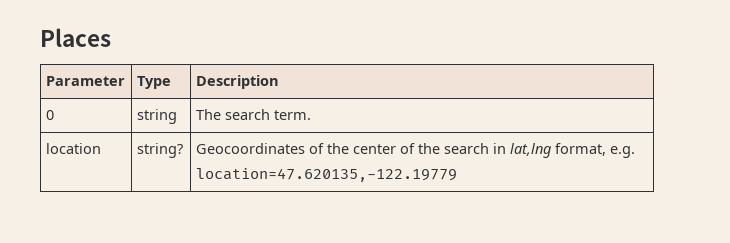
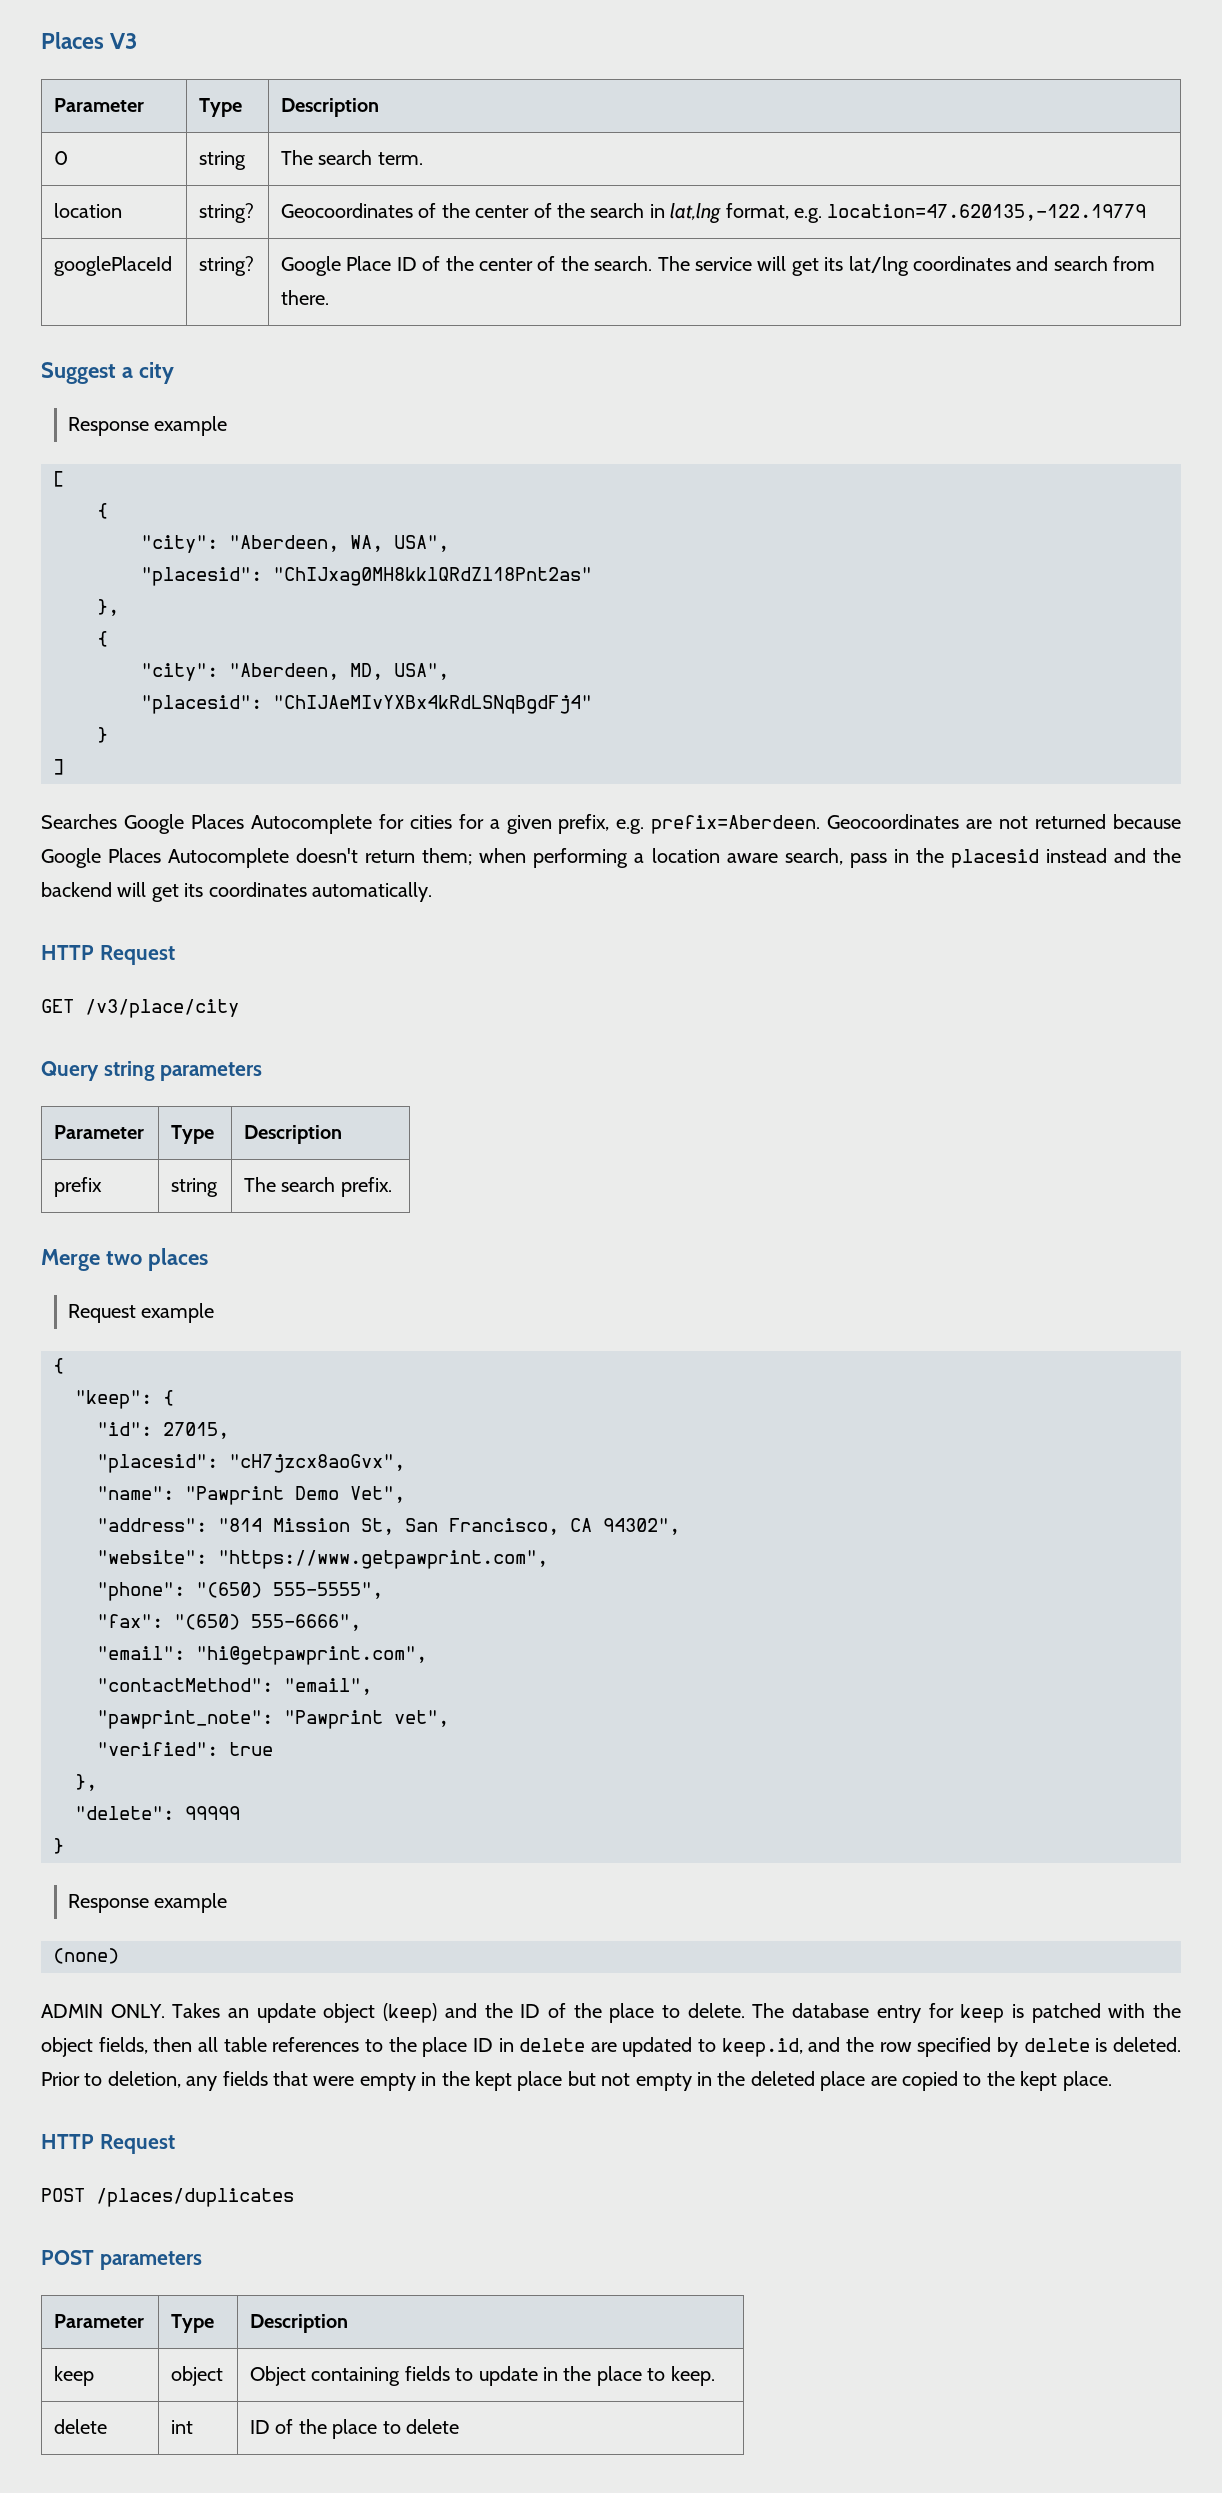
[40,28,111,47] Places -> [41,32,138,49] Places V3
(457, 175) none -> [54,256,173,276] [199,256,255,276] [281,256,1156,276] [281,290,330,305] [41,362,174,384] [67,416,228,436] [53,471,64,487] [97,503,108,519] [141,535,449,553] [141,567,592,586] [97,599,119,616] [97,631,108,647] [141,663,449,681] [141,695,592,714] [97,727,108,743] [53,759,64,775] [41,814,1181,834] [41,848,1181,868] [41,882,432,902] [41,945,175,965] [41,999,239,1018] [41,1061,263,1081] [54,1125,145,1139] [171,1125,215,1144] [244,1125,343,1144] [54,1177,103,1197] [171,1178,219,1197] [244,1177,392,1197] [41,1248,208,1271] [67,1303,215,1323] [53,1358,64,1374] [75,1390,174,1409] [97,1422,229,1439] [97,1454,405,1473] [97,1486,405,1505] [97,1518,680,1535] [97,1550,548,1569] [97,1582,383,1601] [97,1614,361,1631] [97,1646,427,1665] [97,1678,372,1695] [97,1710,449,1729] [97,1742,273,1756] [75,1774,97,1791] [75,1806,240,1820] [53,1838,64,1854] [67,1893,228,1913] [53,1948,119,1964] [41,2003,1181,2023] [41,2037,1182,2057] [41,2071,1112,2091] [41,2134,175,2154] [41,2188,294,2207] [41,2250,202,2270] [54,2314,145,2328] [171,2314,215,2333] [250,2314,349,2333] [54,2366,95,2386] [171,2366,224,2386] [250,2366,715,2386] [54,2419,108,2434] [171,2420,194,2434] [250,2419,460,2439] // googlePlaceId | string? | Google Place ID of the center of the search. The service will get its lat/lng coordinates and search from there. // Suggest a city // Response example // [ // { // "city": "Aberdeen, WA, USA", // "placesid": "ChIJxag0MH8kklQRdZl18Pnt2as" // }, // { // "city": "Aberdeen, MD, USA", // "placesid": "ChIJAeMIvYXBx4kRdLSNqBgdFj4" // } // ] // Searches Google Places Autocomplete for cities for a given prefix, e.g. prefix=Aberdeen. Geocoordinates are not returned because Google Places Autocomplete doesn't return them; when performing a location aware search, pass in the placesid instead and the backend will get its coordinates automatically. // HTTP Request // GET /v3/place/city // Query string parameters // Parameter | Type | Description // prefix | string | The search prefix. // Merge two places // Request example // { // "keep": { // "id": 27015, // "placesid": "cH7jzcx8aoGvx", // "name": "Pawprint Demo Vet", // "address": "814 Mission St, San Francisco, CA 94302", // "website": "https://www.getpawprint.com", // "phone": "(650) 555-5555", // "fax": "(650) 555-6666", // "email": "hi@getpawprint.com", // "contactMethod": "email", // "pawprint_note": "Pawprint vet", // "verified": true // }, // "delete": 99999 // } // Response example // (none) // ADMIN ONLY. Takes an update object (keep) and the ID of the place to delete. The database entry for keep is patched with the object fields, then all table references to the place ID in delete are updated to keep.id, and the row specified by delete is deleted. Prior to deletion, any fields that were empty in the kept place but not empty in the deleted place are copied to the kept place. // HTTP Request // POST /places/duplicates // POST parameters // Parameter | Type | Description // keep | object | Object containing fields to update in the place to keep. // delete | int | ID of the place to delete

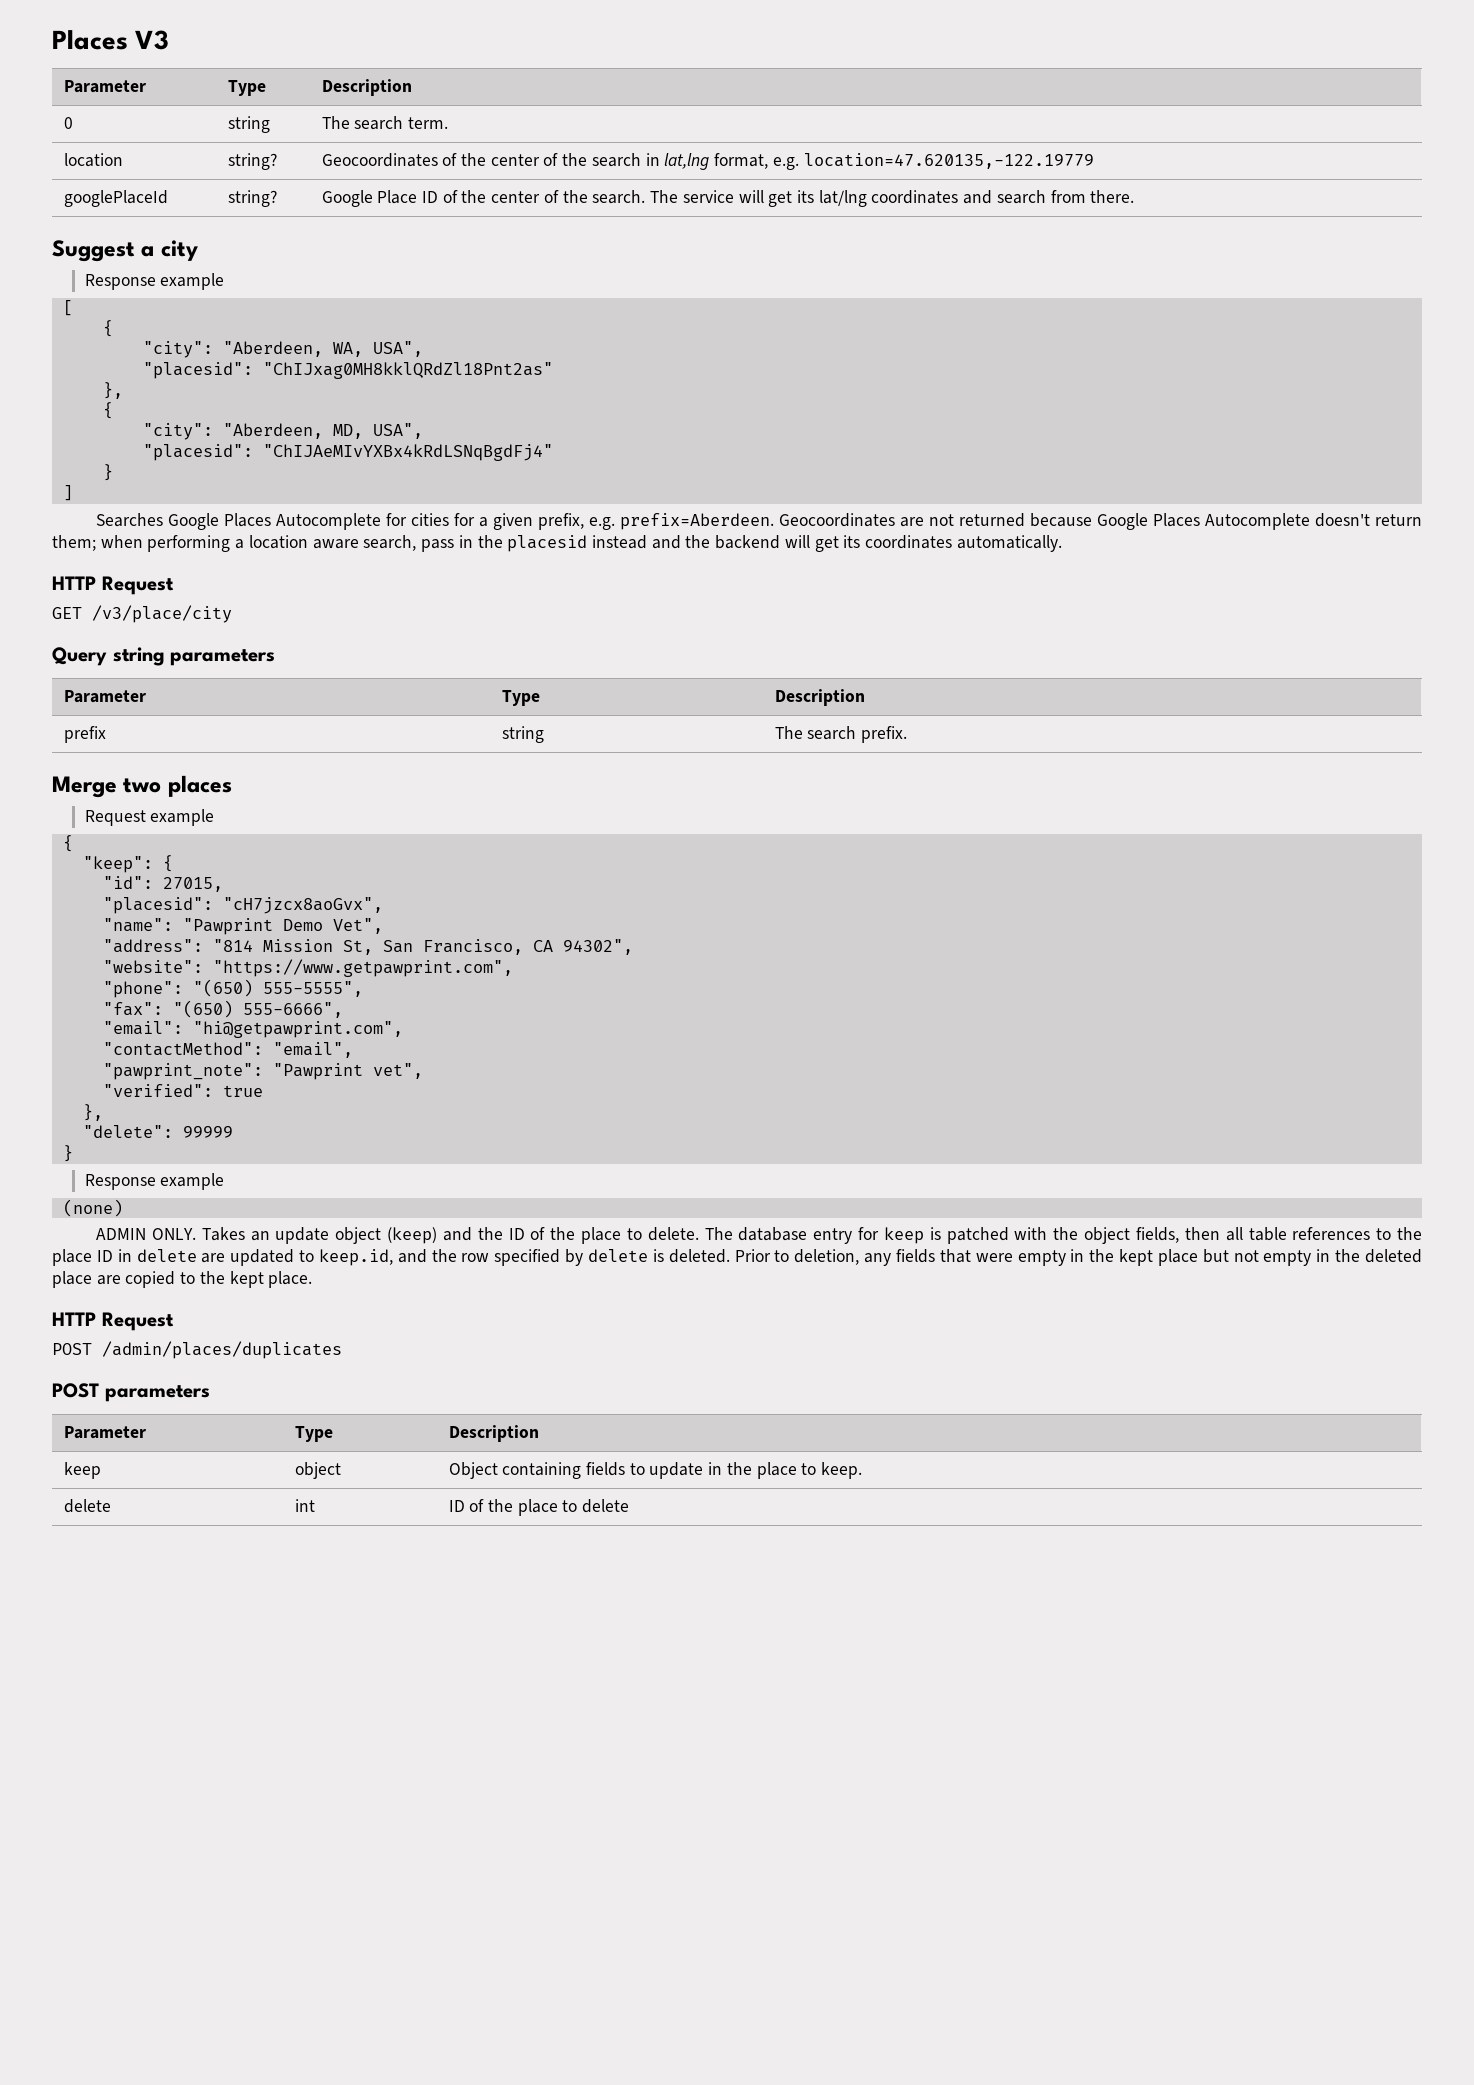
[96,2188,294,2207] /places/duplicates -> [102,1341,342,1359] /admin/places/duplicates

